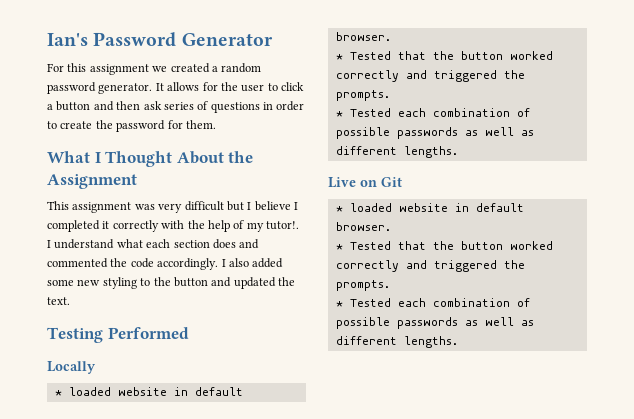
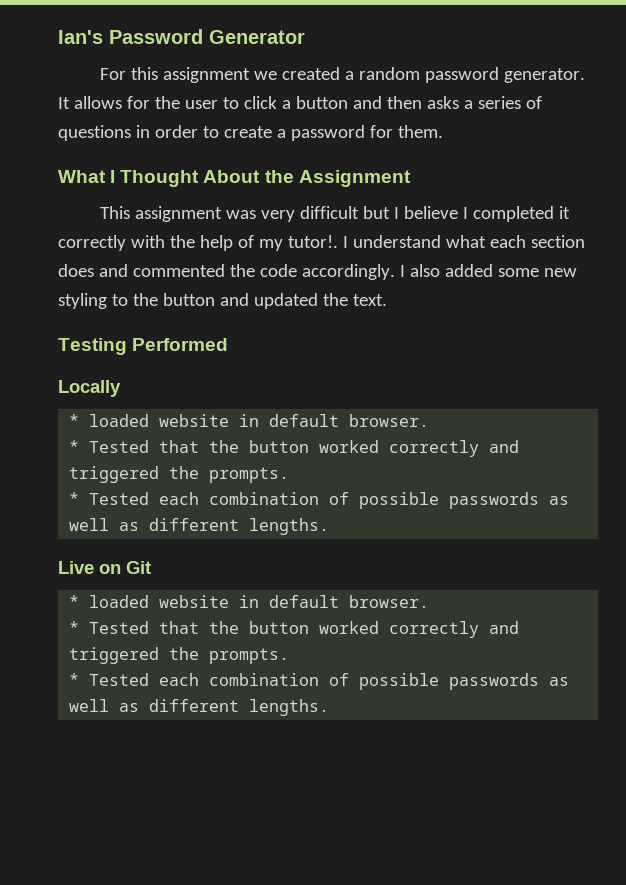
[143,101,162,110] ask -> [426,96,473,109] asks a
[95,120,113,129] the -> [276,129,286,138] a

